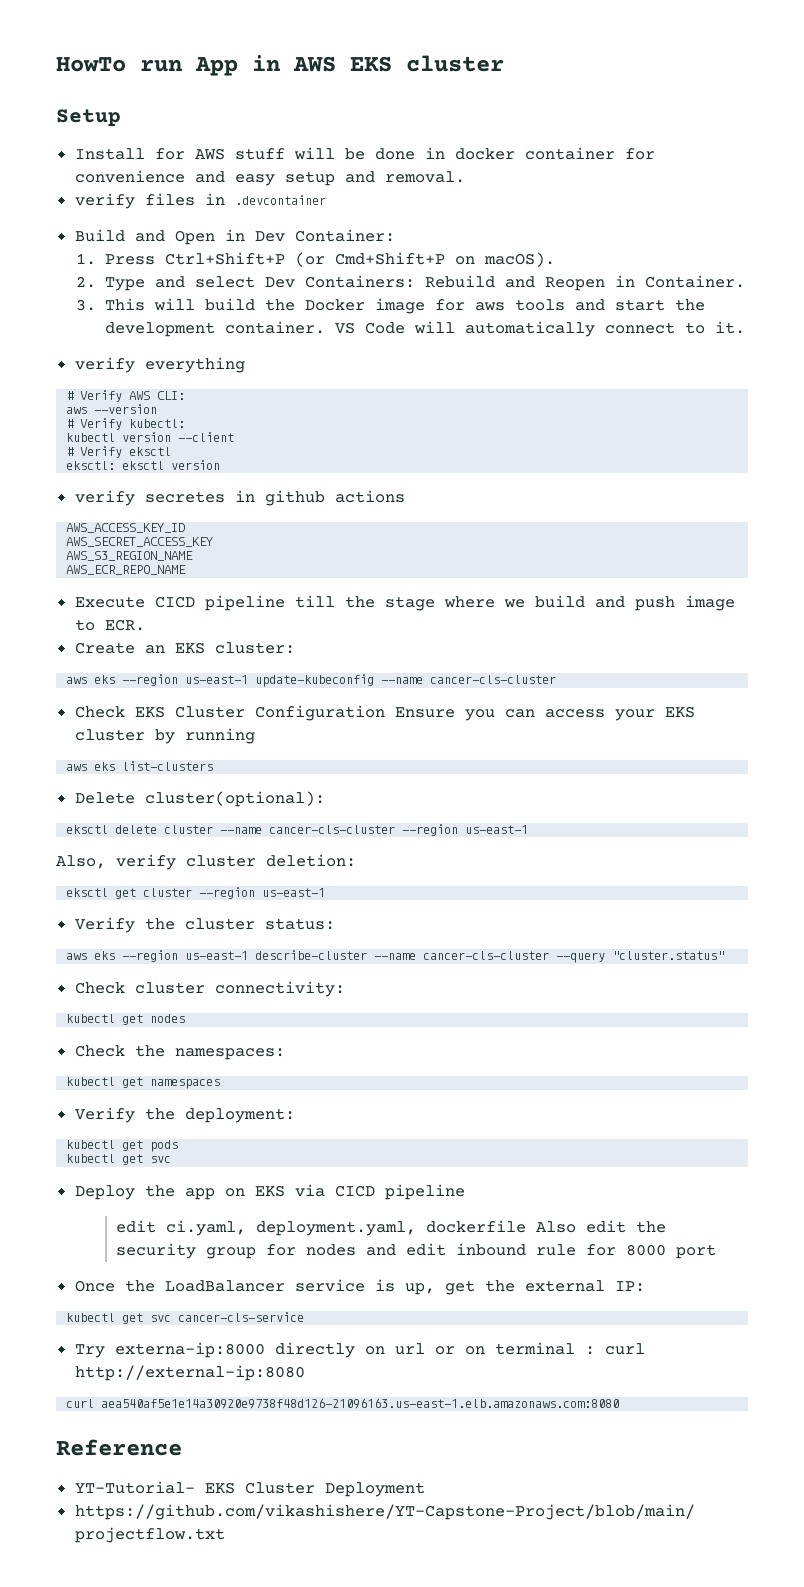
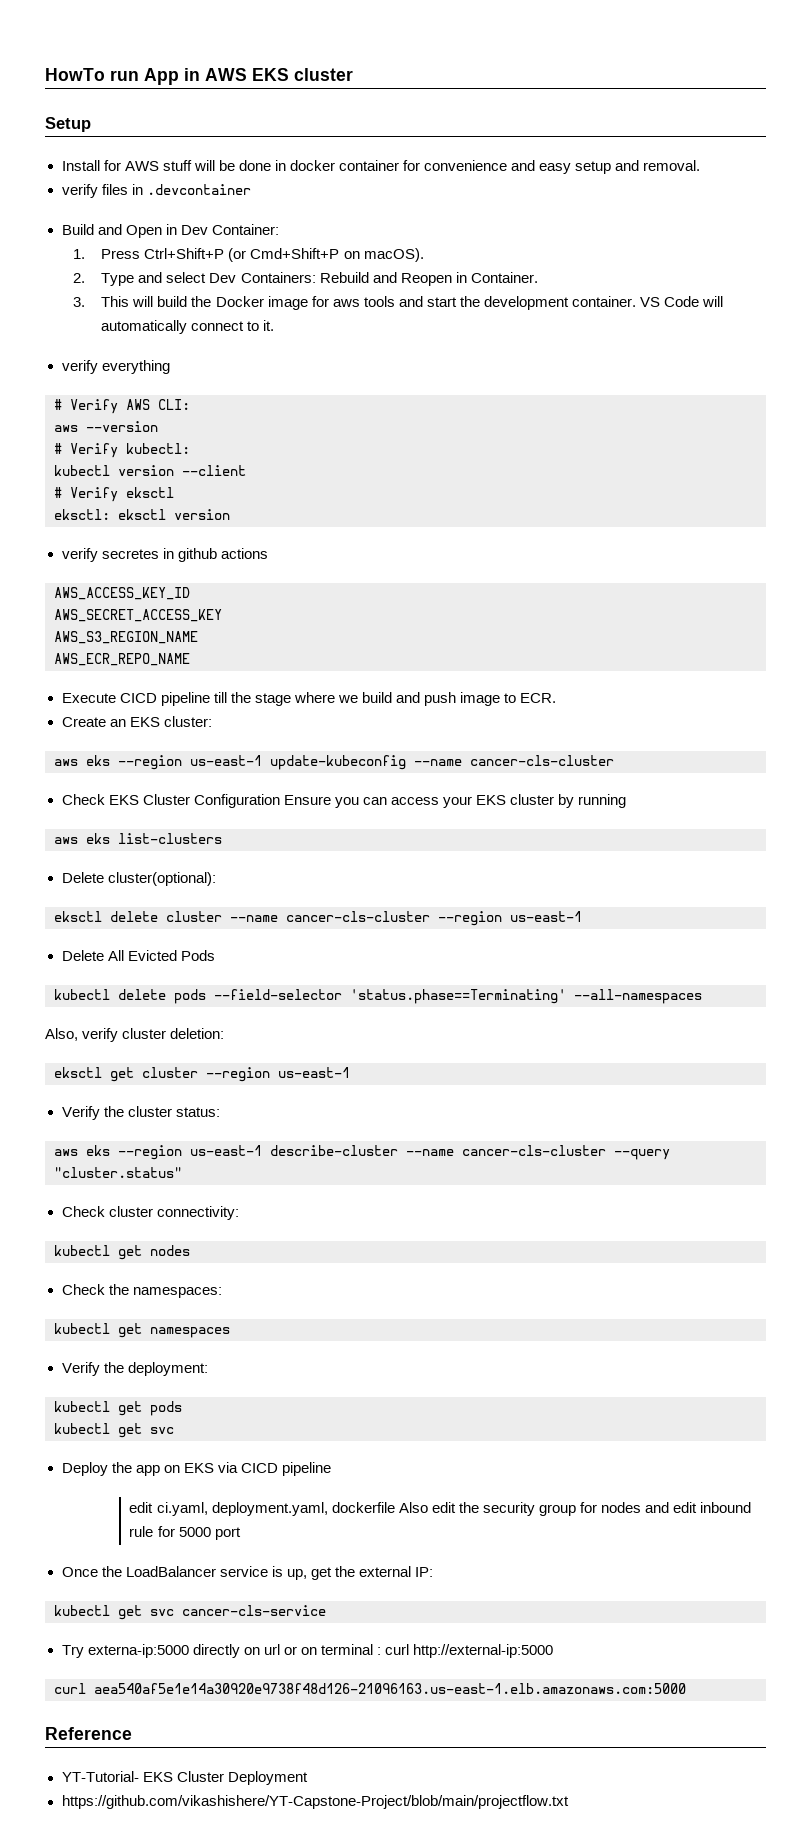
(529, 829) none -> [61,950,215,961] [54,989,702,1004] // Delete All Evicted Pods // kubectl delete pods --field-selector 'status.phase==Terminating' --all-namespaces
[626,1244,667,1256] 8000 -> [178,1527,211,1537] 5000
[114,1342,265,1358] externa-ip:8000 -> [87,1644,189,1658] externa-ip:5000
[74,1365,305,1381] [66,1398,620,1409] http://external-ip:8080 // curl aea540af5e1e14a30920e9738f48d126-21096163.us-east-1.elb.amazonaws.com:8080 -> [413,1644,554,1658] [54,1683,686,1694] http://external-ip:5000 // curl aea540af5e1e14a30920e9738f48d126-21096163.us-east-1.elb.amazonaws.com:5000

